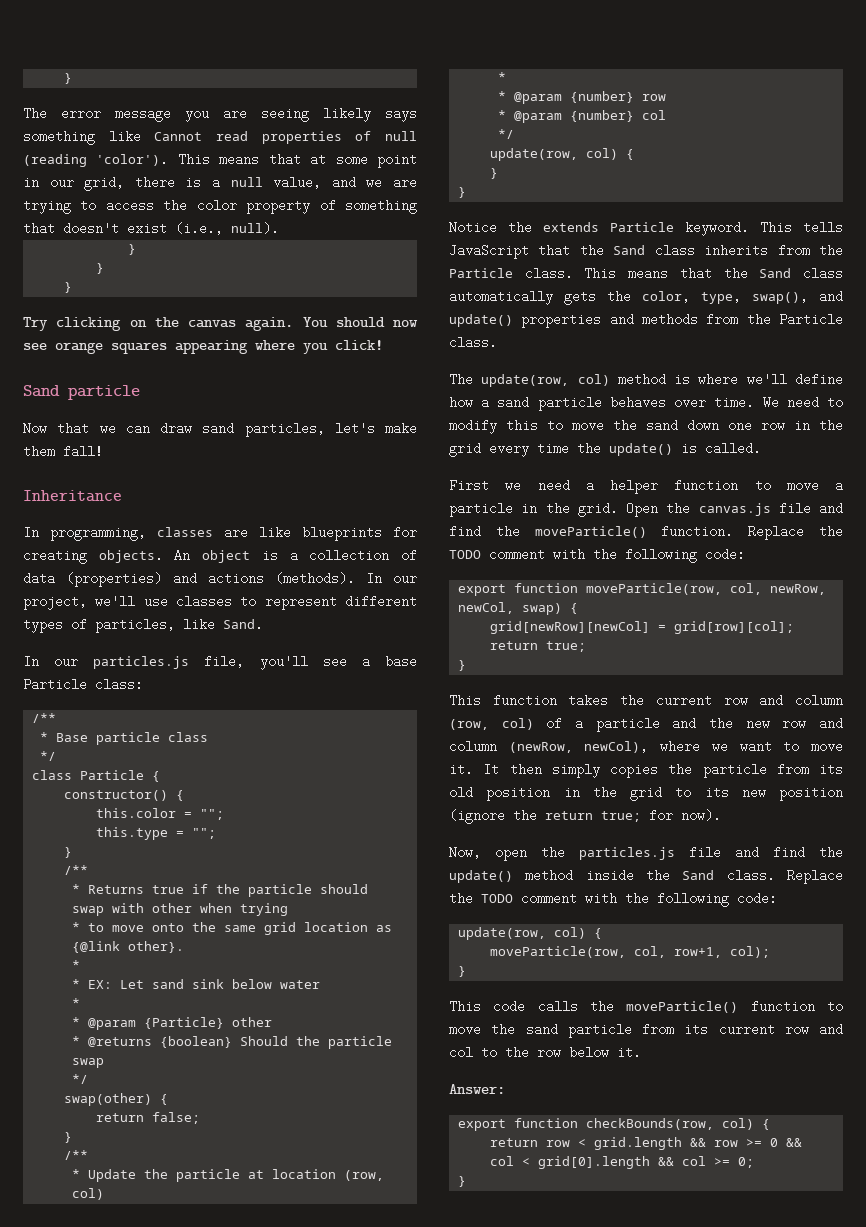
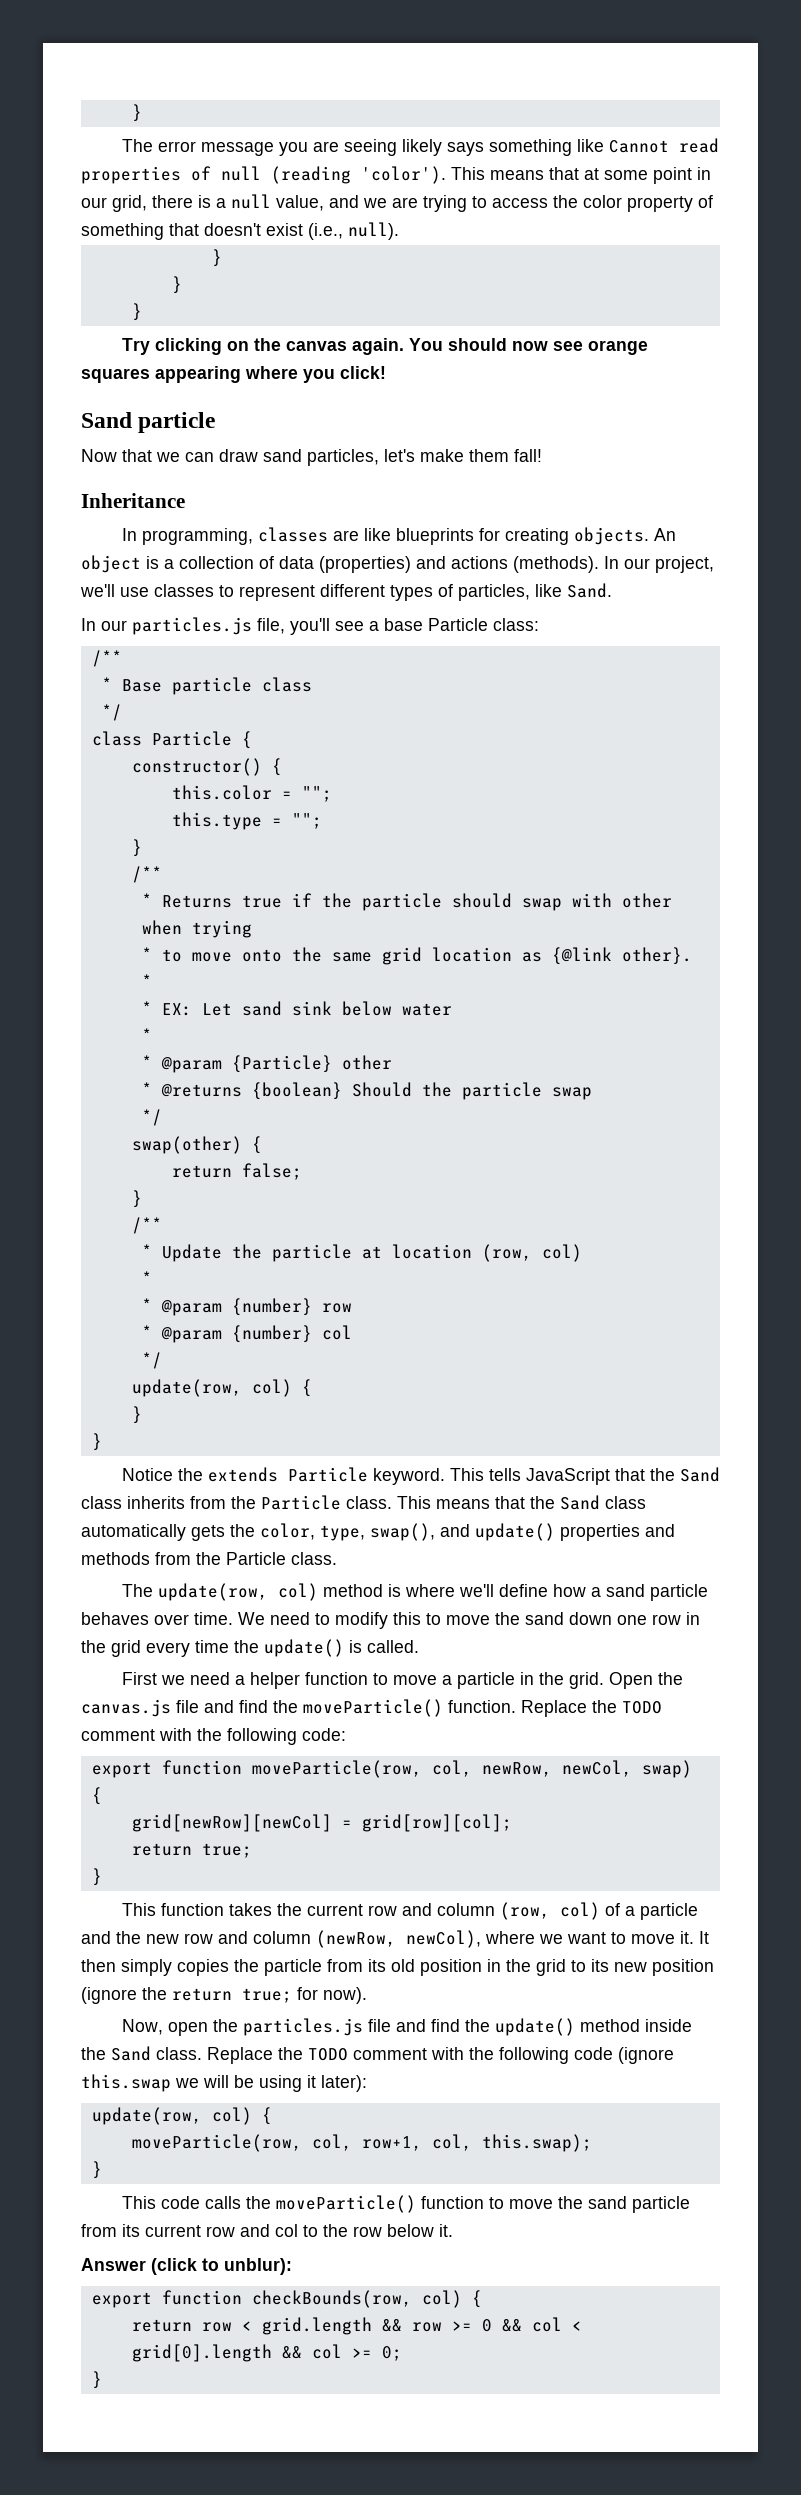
[737,892,777,905] code: -> [574,2047,674,2064] [81,2074,367,2092] code (ignore this.swap we will be using it later):
[730,946,771,958] col); -> [431,2134,592,2152] col, this.swap);
[449,1084,505,1094] Answer: -> [81,2258,292,2275] Answer (click to unblur):

